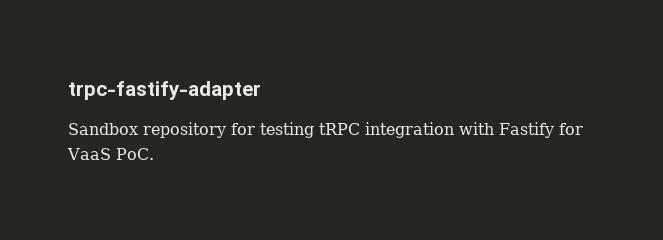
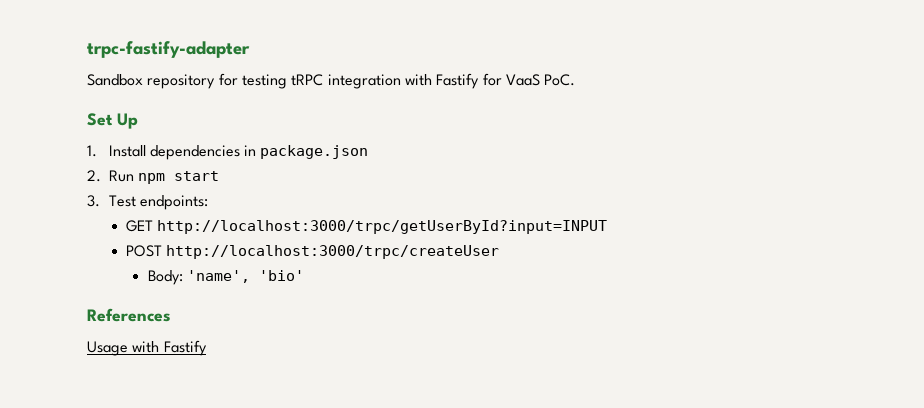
(154, 154) none -> [87,113,138,129] [87,145,369,160] [87,170,220,184] [87,195,208,210] [126,220,608,234] [126,245,500,259] [147,270,304,285] [87,308,171,322] [87,340,207,356] // Set Up // 1. Install dependencies in package.json // 2. Run npm start // 3. Test endpoints: // GET http://localhost:3000/trpc/getUserById?input=INPUT // POST http://localhost:3000/trpc/createUser // Body: 'name', 'bio' // References // Usage with Fastify

